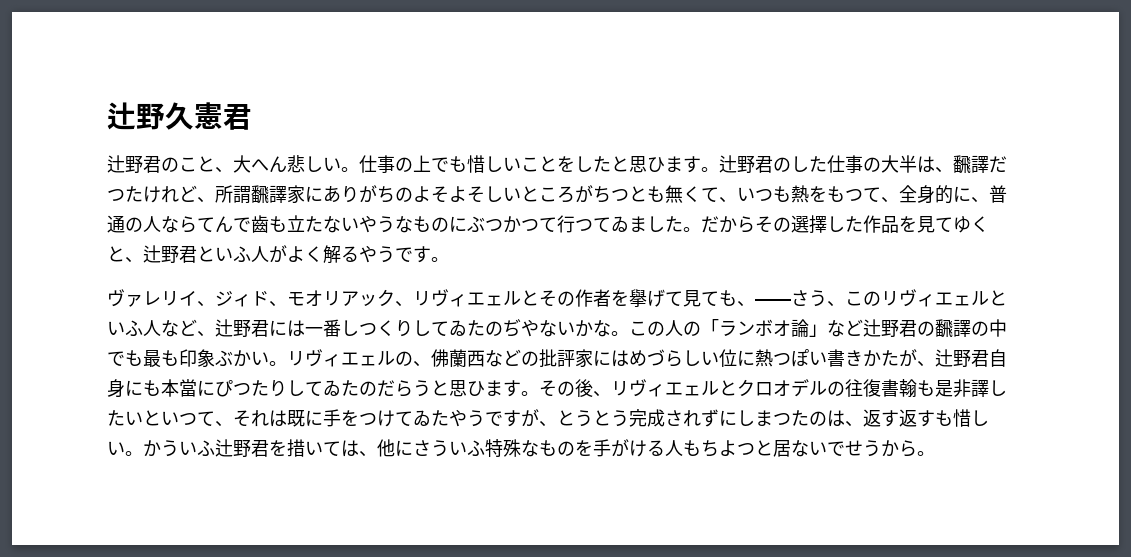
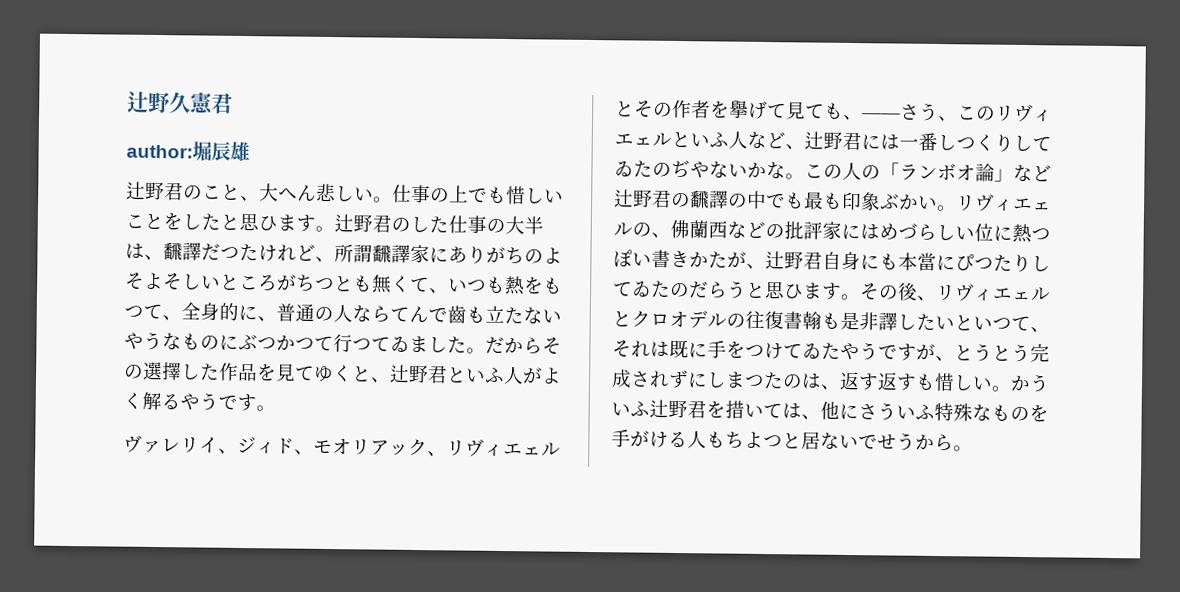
(252, 117) none -> [126,141,250,162] // author:堀辰雄

